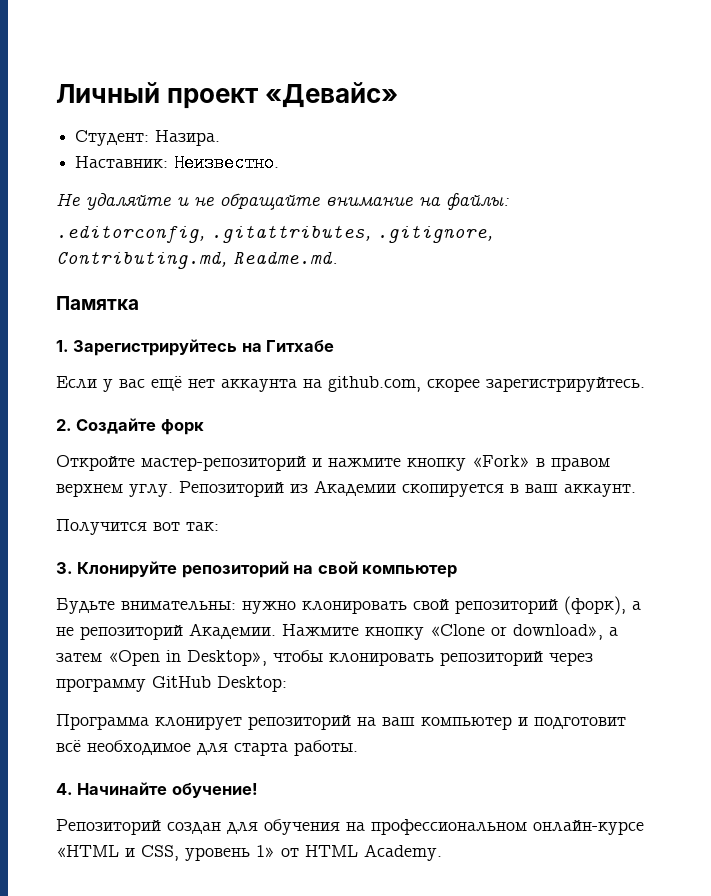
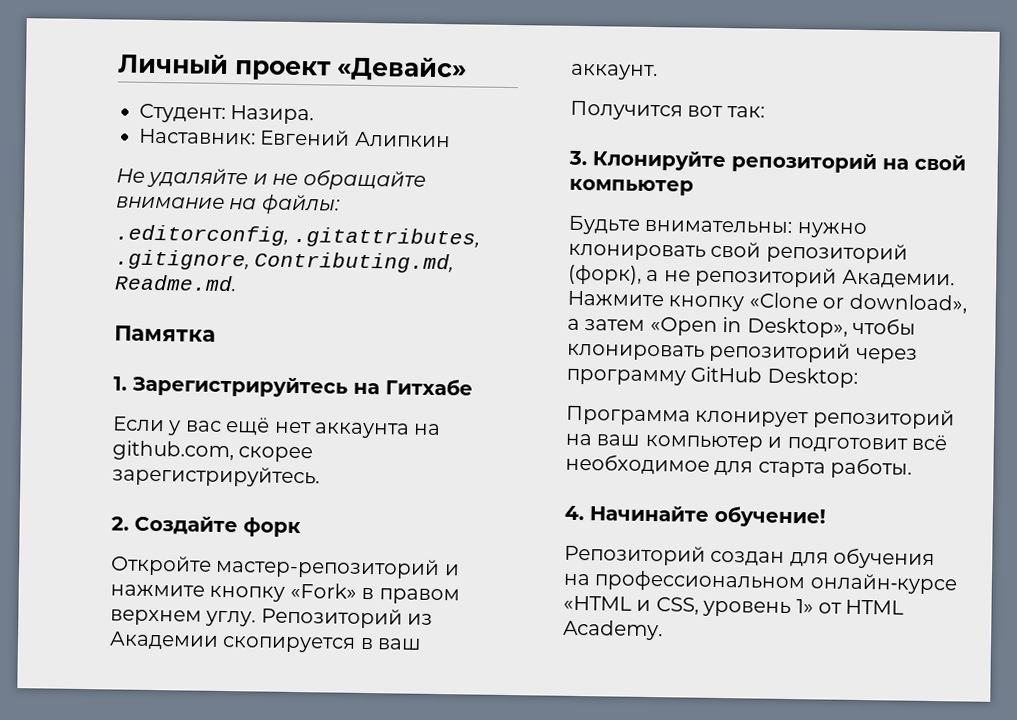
[174,155,280,172] Неизвестно. -> [260,129,451,148] Евгений Алипкин

